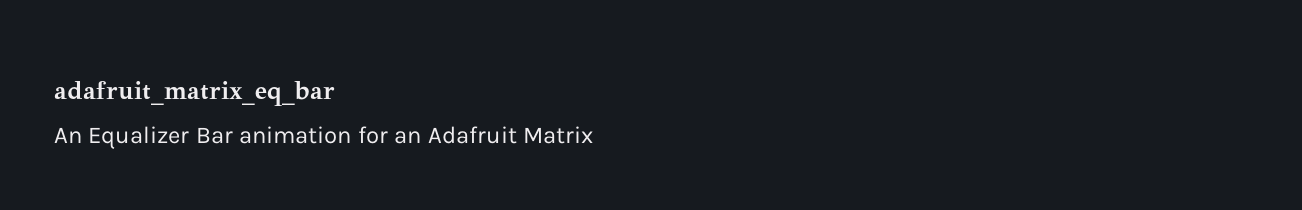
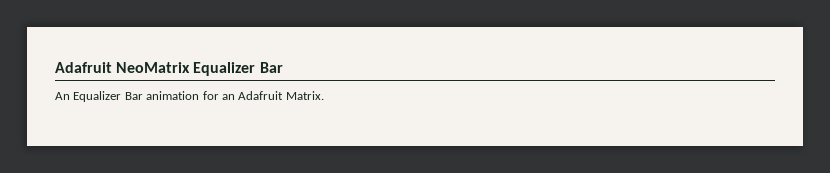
[54,81,335,106] adafruit_matrix_eq_bar -> [55,62,283,76] Adafruit NeoMatrix Equalizer Bar
[523,126,594,144] Matrix -> [285,91,324,100] Matrix.

